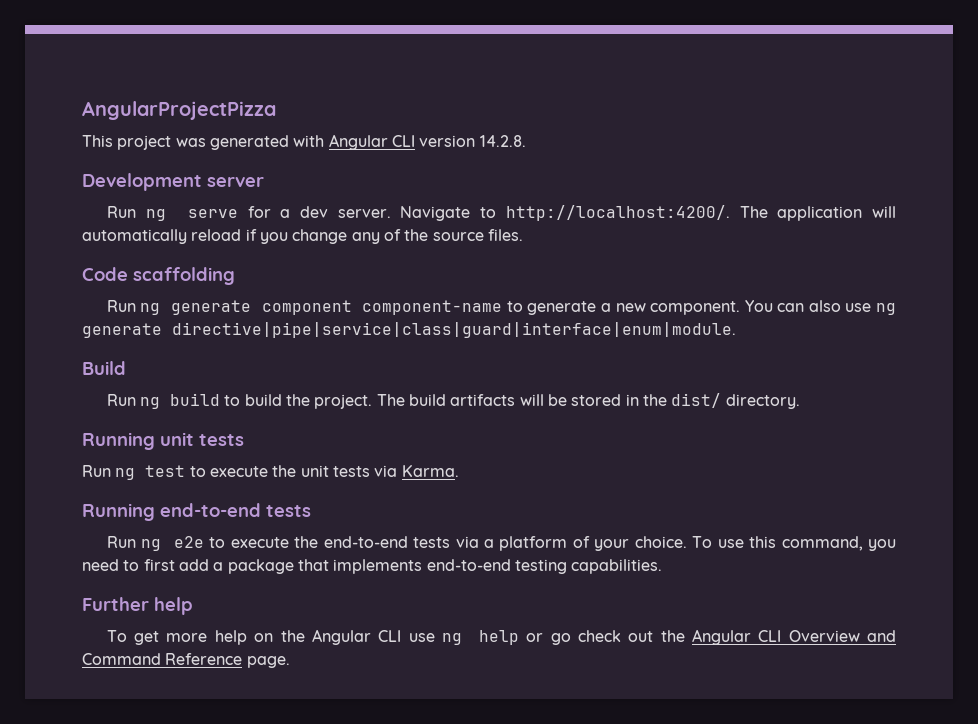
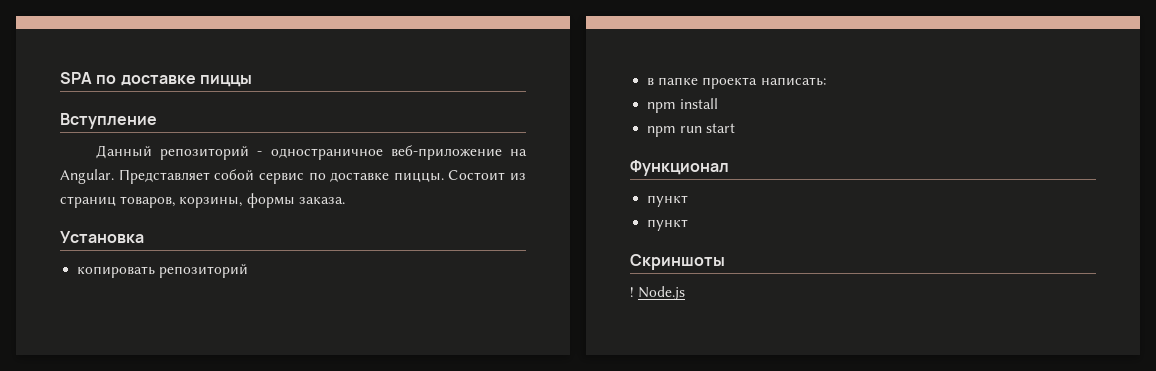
[82,101,276,120] [82,134,526,150] [82,173,264,191] [106,205,896,221] [82,229,523,244] [82,267,235,285] [106,300,897,315] [82,322,736,338] [82,361,126,375] [106,393,800,409] [82,432,244,450] [82,465,459,480] [82,503,311,521] [106,536,897,551] [82,559,663,574] [82,597,193,615] [106,629,896,645] [82,653,290,668] AngularProjectPizza // This project was generated with Angular CLI version 14.2.8. // Development server // Run ng serve for a dev server. Navigate to http://localhost:4200/. The application will automatically reload if you change any of the source files. // Code scaffolding // Run ng generate component component-name to generate a new component. You can also use ng generate directive|pipe|service|class|guard|interface|enum|module. // Build // Run ng build to build the project. The build artifacts will be stored in the dist/ directory. // Running unit tests // Run ng test to execute the unit tests via Karma. // Running end-to-end tests // Run ng e2e to execute the end-to-end tests via a platform of your choice. To use this command, you need to first add a package that implements end-to-end testing capabilities. // Further help // To get more help on the Angular CLI use ng help or go check out the Angular CLI Overview and Command Reference page. -> [60,72,252,87] [60,113,157,129] [96,145,527,160] [60,169,526,184] [60,193,345,208] [60,231,144,243] [77,264,249,278] [647,77,826,89] [647,98,719,113] [647,123,736,137] [630,160,729,176] [647,195,689,207] [647,219,689,231] [630,254,725,270] [630,286,686,300] SPA по доставке пиццы // Вступление // Данный репозиторий - одностраничное веб-приложение на Angular. Представляет собой сервис по доставке пиццы. Состоит из страниц товаров, корзины, формы заказа. // Установка // копировать репозиторий // в папке проекта написать: // npm install // npm run start // Функционал // пункт // пункт // Скриншоты // ! Node.js

